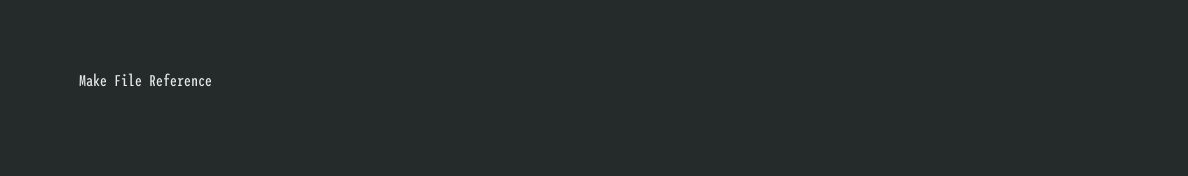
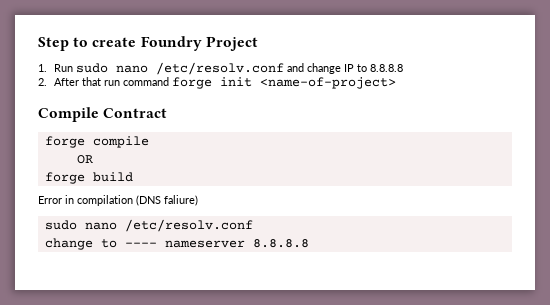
[79,73,212,87] Make File Reference -> [38,36,258,51] [38,62,403,75] [38,77,396,89] [38,107,168,122] [44,136,149,148] [76,155,93,164] [44,172,133,184] [38,195,198,206] [44,219,253,232] [44,238,309,250] Step to create Foundry Project // 1. Run sudo nano /etc/resolv.conf and change IP to 8.8.8.8 // 2. After that run command forge init <name-of-project> // Compile Contract // forge compile // OR // forge build // Error in compilation (DNS faliure) // sudo nano /etc/resolv.conf // change to ---- nameserver 8.8.8.8

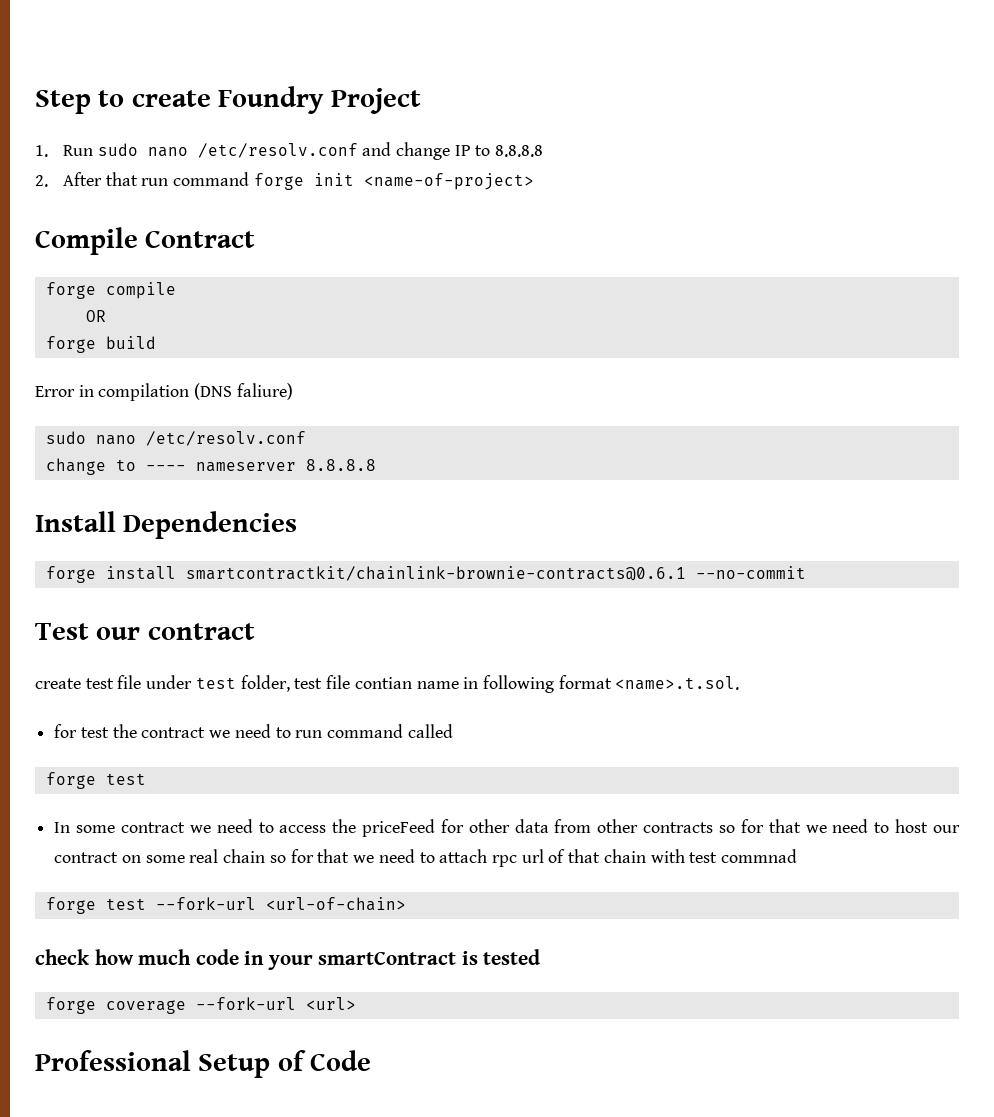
(309, 243) none -> [35,511,298,539] [45,566,806,583] [35,623,255,640] [35,675,740,693] [54,724,453,738] [45,772,146,789] [54,819,961,837] [54,849,798,867] [45,897,406,914] [35,949,541,970] [45,997,356,1014] [35,1050,372,1078] // Install Dependencies // forge install smartcontractkit/chainlink-brownie-contracts@0.6.1 --no-commit // Test our contract // create test file under test folder, test file contian name in following format <name>.t.sol. // for test the contract we need to run command called // forge test // In some contract we need to access the priceFeed for other data from other contracts so for that we need to host our contract on some real chain so for that we need to attach rpc url of that chain with test commnad // forge test --fork-url <url-of-chain> // check how much code in your smartContract is tested // forge coverage --fork-url <url> // Professional Setup of Code

